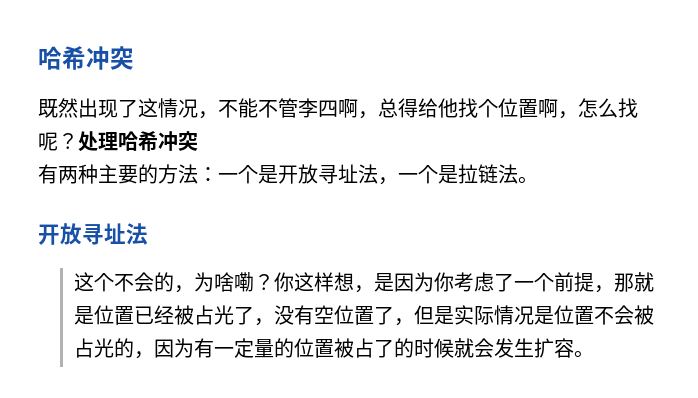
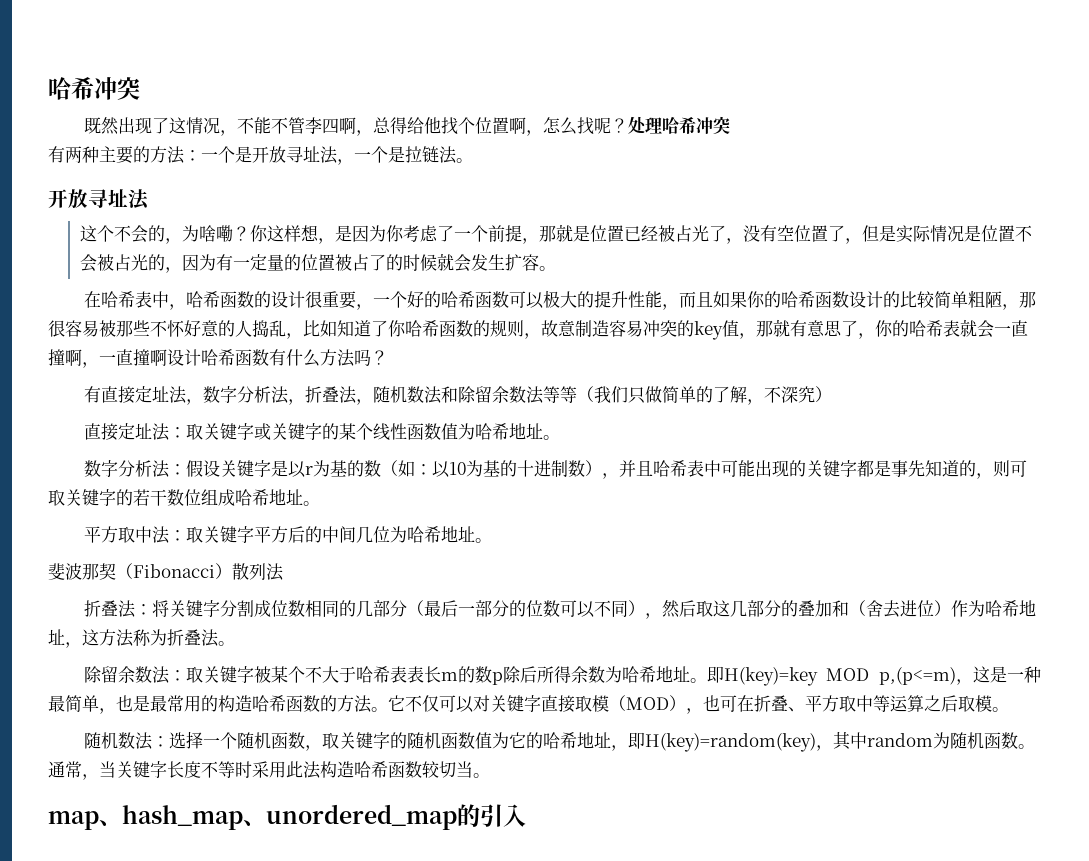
(595, 354) none -> [83,290,1036,310] [48,319,1028,340] [48,349,388,368] [83,386,832,405] [83,423,560,441] [83,460,1027,479] [48,489,320,506] [83,526,492,544] [48,563,284,581] [83,600,1036,619] [48,629,235,648] [83,666,1041,686] [48,695,1009,714] [83,731,1035,752] [48,761,490,780] [48,804,526,830] // 在哈希表中，哈希函数的设计很重要，一个好的哈希函数可以极大的提升性能，而且如果你的哈希函数设计的比较简单粗陋，那很容易被那些不怀好意的人捣乱，比如知道了你哈希函数的规则，故意制造容易冲突的key值，那就有意思了，你的哈希表就会一直撞啊，一直撞啊设计哈希函数有什么方法吗？ // 有直接定址法，数字分析法，折叠法，随机数法和除留余数法等等（我们只做简单的了解，不深究） // 直接定址法：取关键字或关键字的某个线性函数值为哈希地址。 // 数字分析法：假设关键字是以r为基的数（如：以10为基的十进制数），并且哈希表中可能出现的关键字都是事先知道的，则可取关键字的若干数位组成哈希地址。 // 平方取中法：取关键字平方后的中间几位为哈希地址。 // 斐波那契（Fibonacci）散列法 // 折叠法：将关键字分割成位数相同的几部分（最后一部分的位数可以不同），然后取这几部分的叠加和（舍去进位）作为哈希地址，这方法称为折叠法。 // 除留余数法：取关键字被某个不大于哈希表表长m的数p除后所得余数为哈希地址。即H(key)=key MOD p,(p<=m)，这是一种最简单，也是最常用的构造哈希函数的方法。它不仅可以对关键字直接取模（MOD），也可在折叠、平方取中等运算之后取模。 // 随机数法：选择一个随机函数，取关键字的随机函数值为它的哈希地址，即H(key)=random(key)，其中random为随机函数。通常，当关键字长度不等时采用此法构造哈希函数较切当。 // map、hash_map、unordered_map的引入

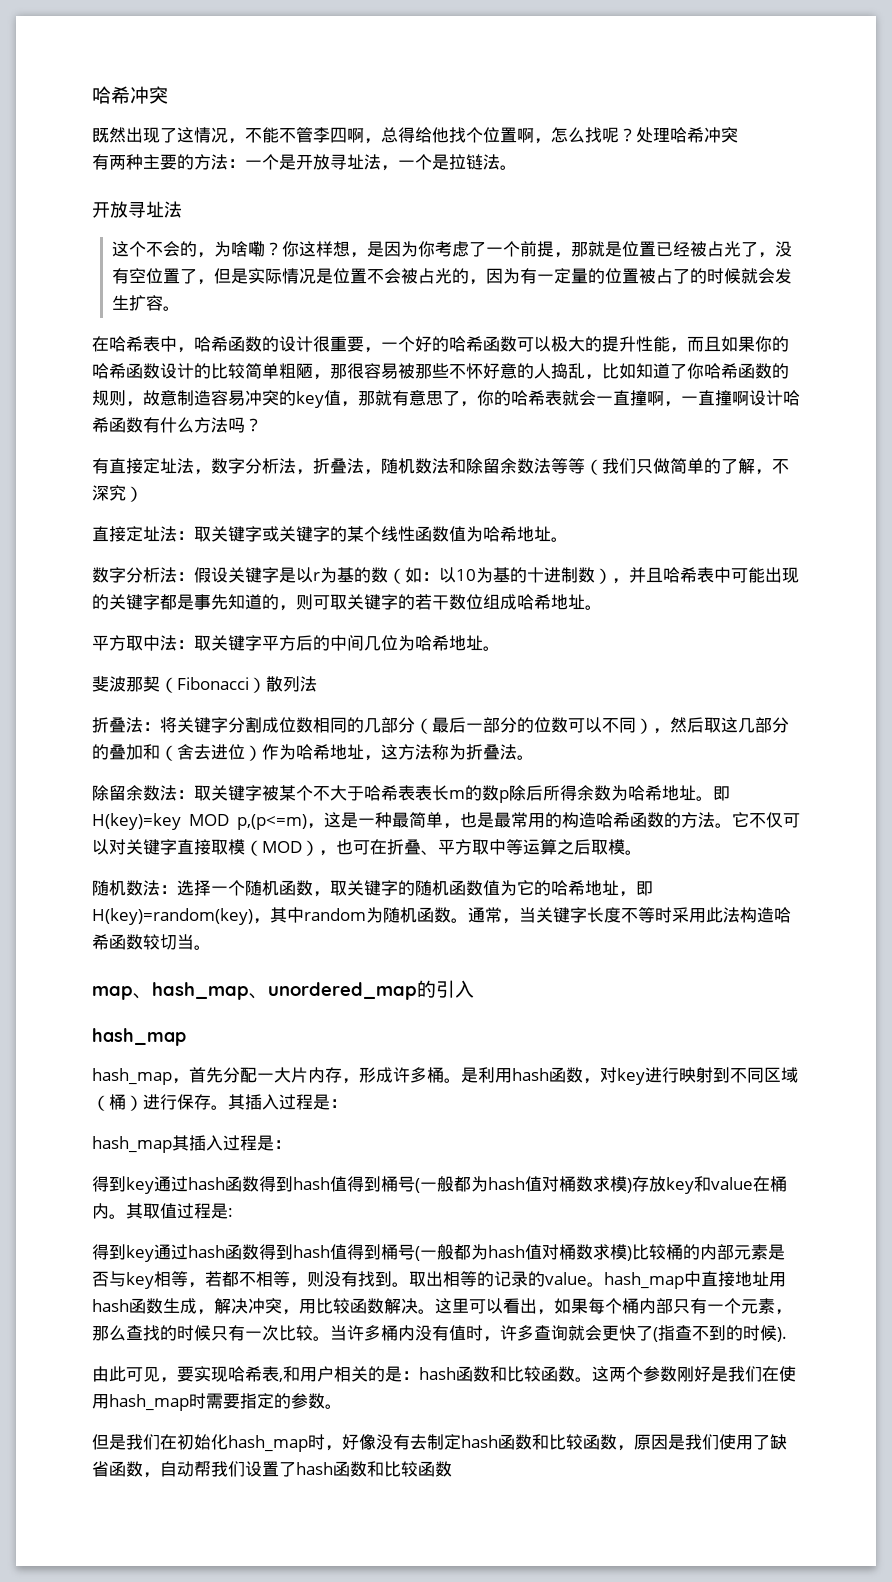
(526, 815) none -> [92,1028,186,1046] [92,1067,798,1085] [92,1094,347,1111] [92,1135,291,1153] [92,1176,787,1194] [92,1203,233,1219] [92,1244,785,1262] [92,1271,786,1289] [92,1298,792,1315] [92,1325,787,1342] [92,1366,796,1383] [92,1393,342,1411] [92,1434,787,1452] [92,1461,452,1478] // hash_map // hash_map，首先分配一大片内存，形成许多桶。是利用hash函数，对key进行映射到不同区域（桶）进行保存。其插入过程是： // hash_map其插入过程是： // 得到key通过hash函数得到hash值得到桶号(一般都为hash值对桶数求模)存放key和value在桶内。其取值过程是: // 得到key通过hash函数得到hash值得到桶号(一般都为hash值对桶数求模)比较桶的内部元素是否与key相等，若都不相等，则没有找到。取出相等的记录的value。hash_map中直接地址用hash函数生成，解决冲突，用比较函数解决。这里可以看出，如果每个桶内部只有一个元素，那么查找的时候只有一次比较。当许多桶内没有值时，许多查询就会更快了(指查不到的时候). // 由此可见，要实现哈希表,和用户相关的是：hash函数和比较函数。这两个参数刚好是我们在使用hash_map时需要指定的参数。 // 但是我们在初始化hash_map时，好像没有去制定hash函数和比较函数，原因是我们使用了缺省函数，自动帮我们设置了hash函数和比较函数

